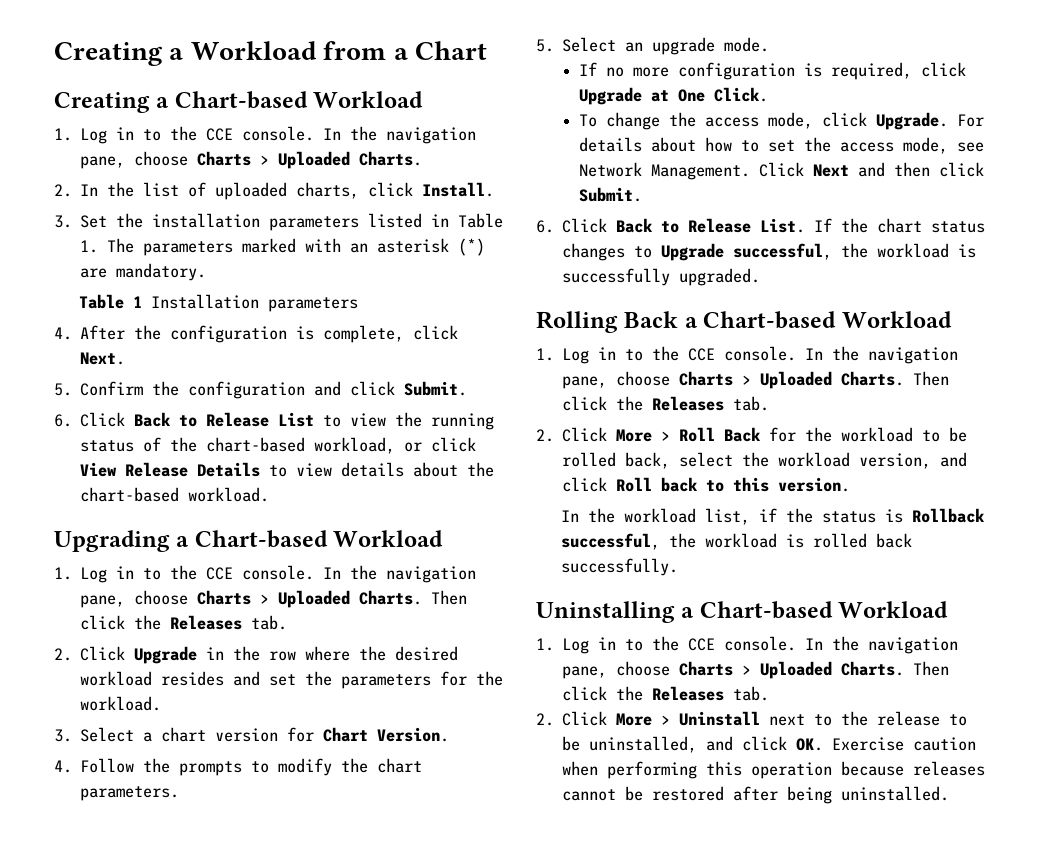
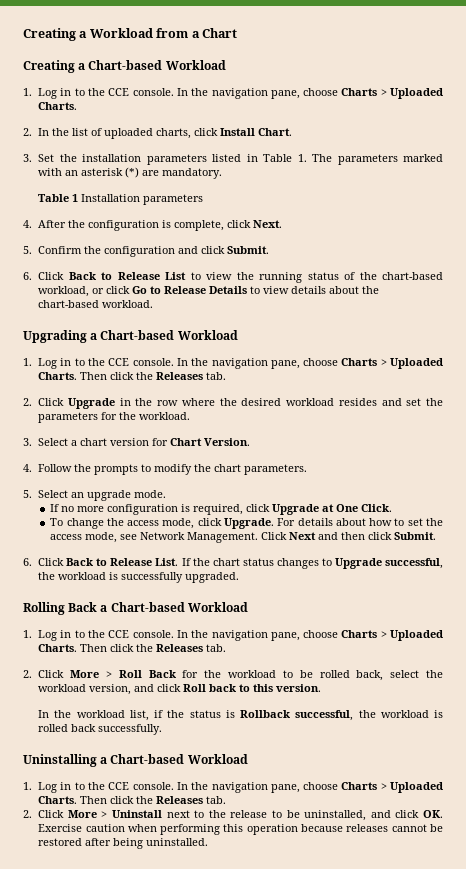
[422,182,495,197] Install. -> [220,128,293,136] Install Chart.
[80,462,118,477] View -> [132,286,162,294] Go to

